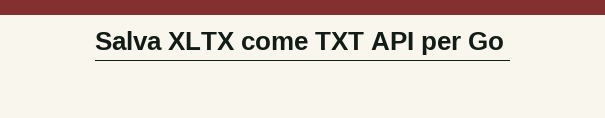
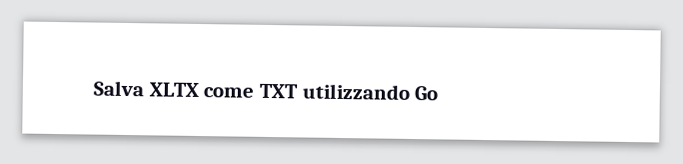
[371,32,462,55] API per -> [301,83,410,100] utilizzando

